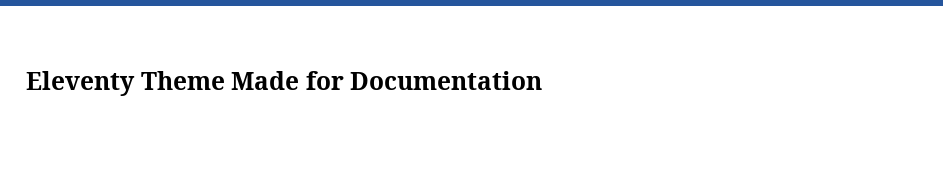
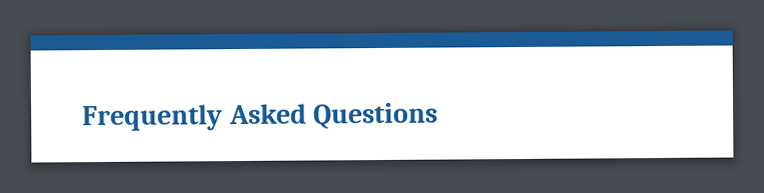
[26,71,543,96] Eleventy Theme Made for Documentation -> [82,102,439,132] Frequently Asked Questions

